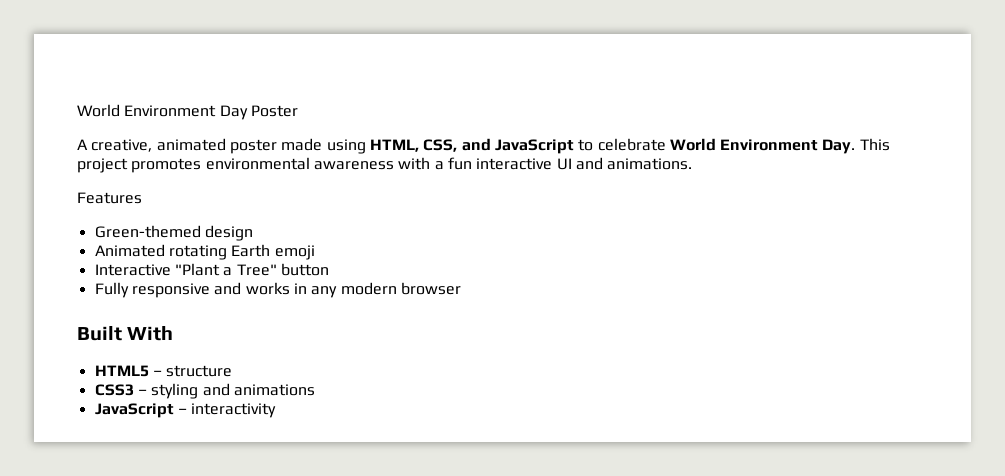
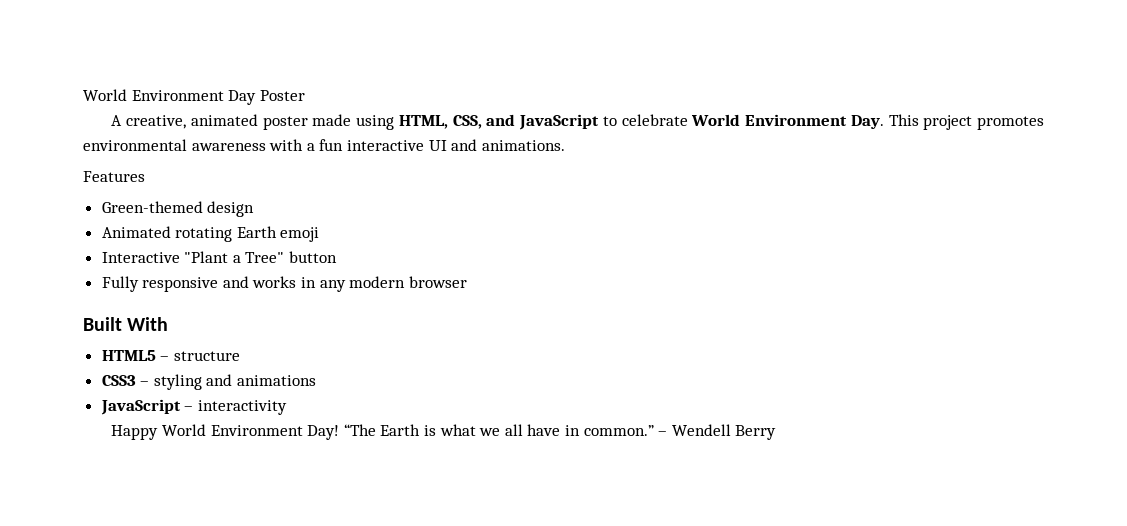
(277, 410) none -> [111,424,777,440] // Happy World Environment Day! “The Earth is what we all have in common.” – Wendell Berry

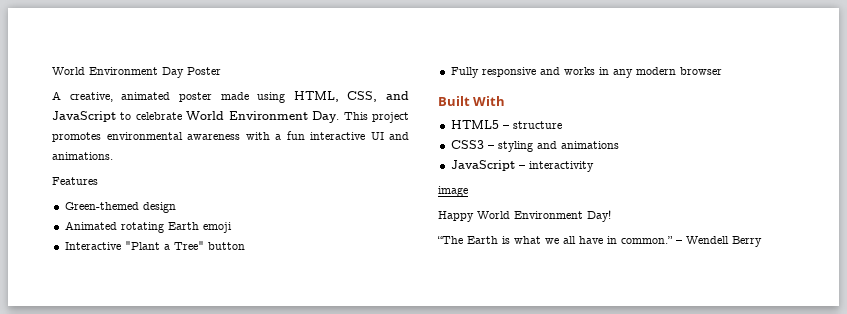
(287, 407) none -> [438,186,468,197] // image
(340, 432) none -> (611, 216) //

